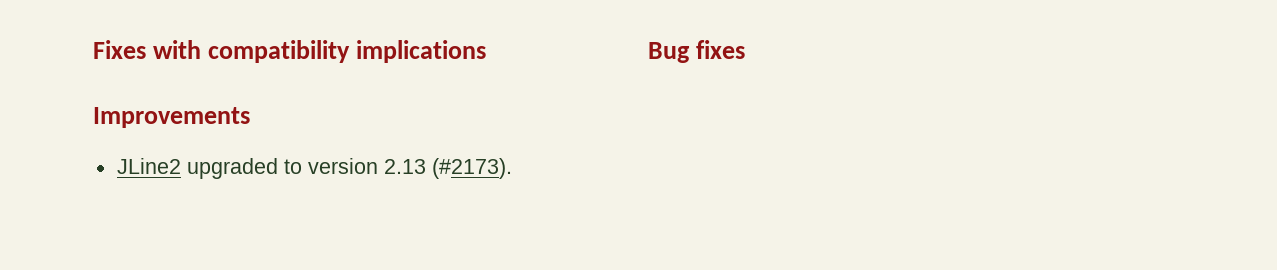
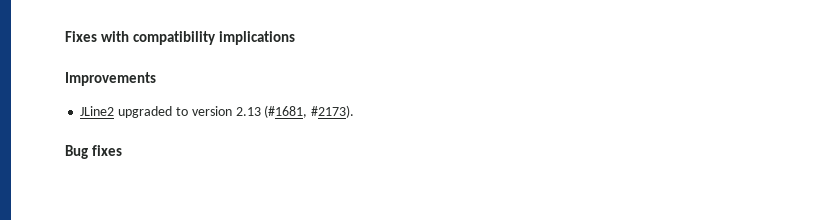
[431,158,512,179] (#2173). -> [264,105,355,118] (#1681, #2173).

